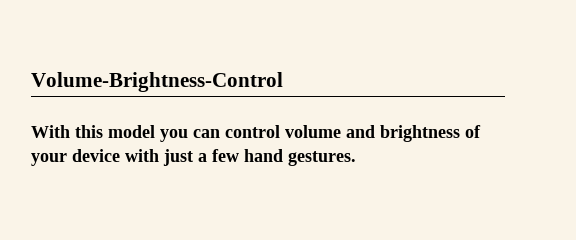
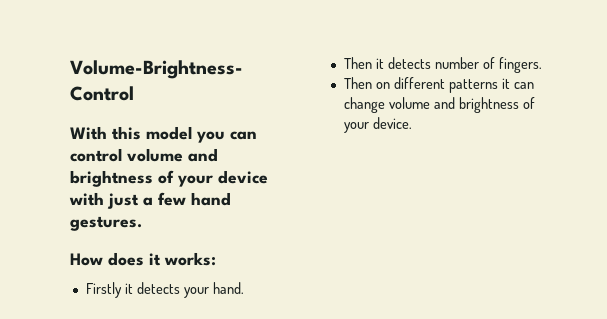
(356, 158) none -> [70,252,216,266] [85,282,244,298] [343,57,542,73] [343,77,534,93] [343,97,535,113] [343,117,412,133] // How does it works: // Firstly it detects your hand. // Then it detects number of fingers. // Then on different patterns it can change volume and brightness of your device.

